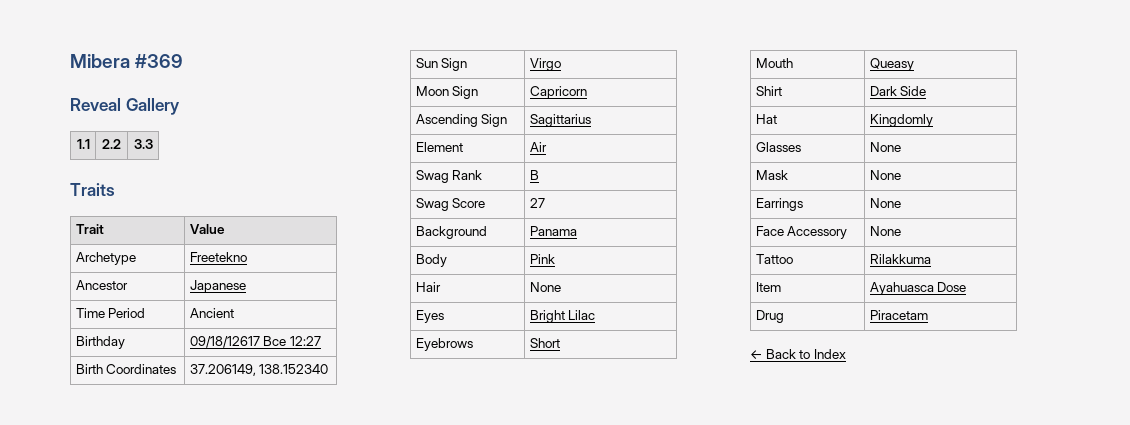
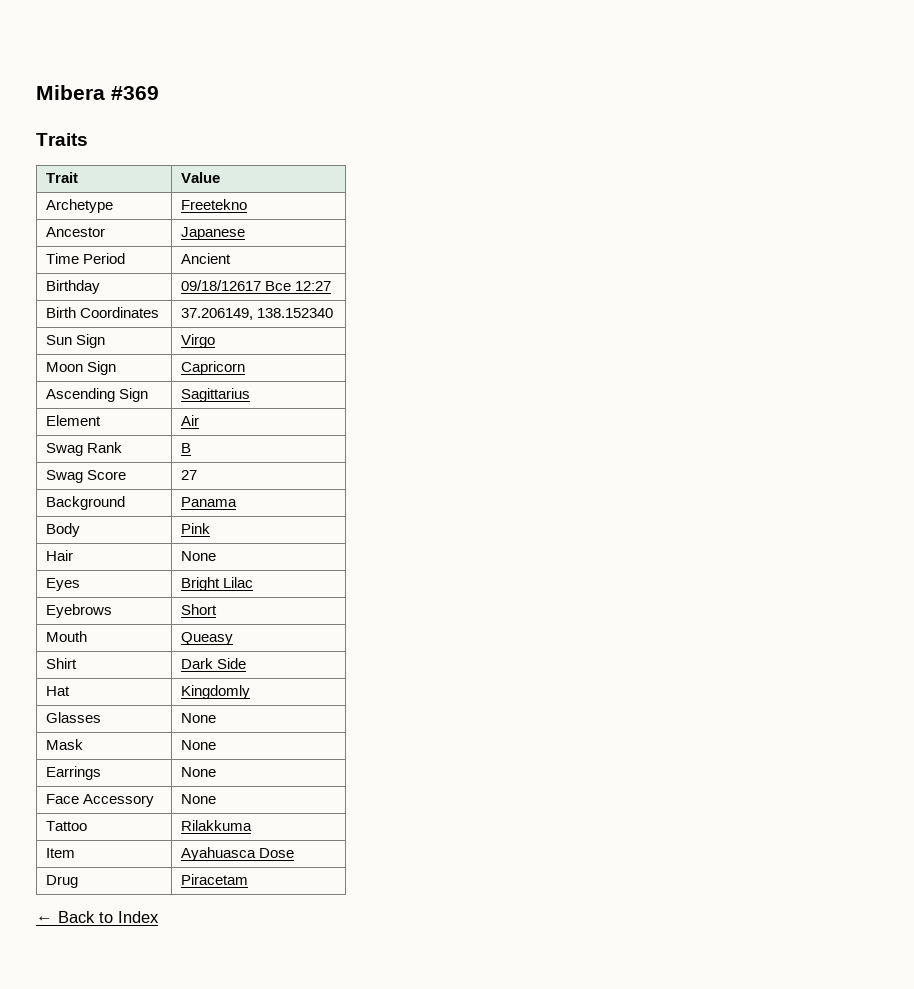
[70,98,180,115] [76,139,90,149] [102,139,121,149] [133,139,153,149] // Reveal Gallery // 1.1 | 2.2 | 3.3 -> (159, 93) none

